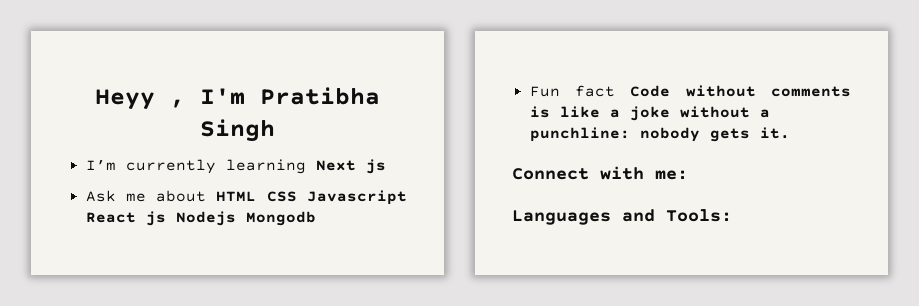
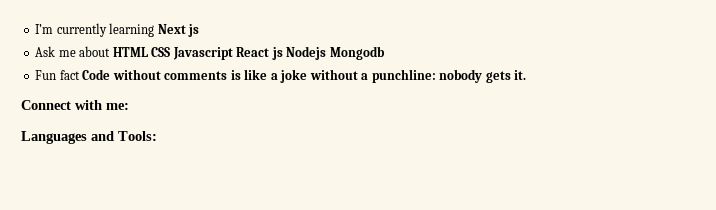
[95,87,380,110] [200,119,275,142] Heyy , I'm Pratibha Singh // -> (35, 29) none

